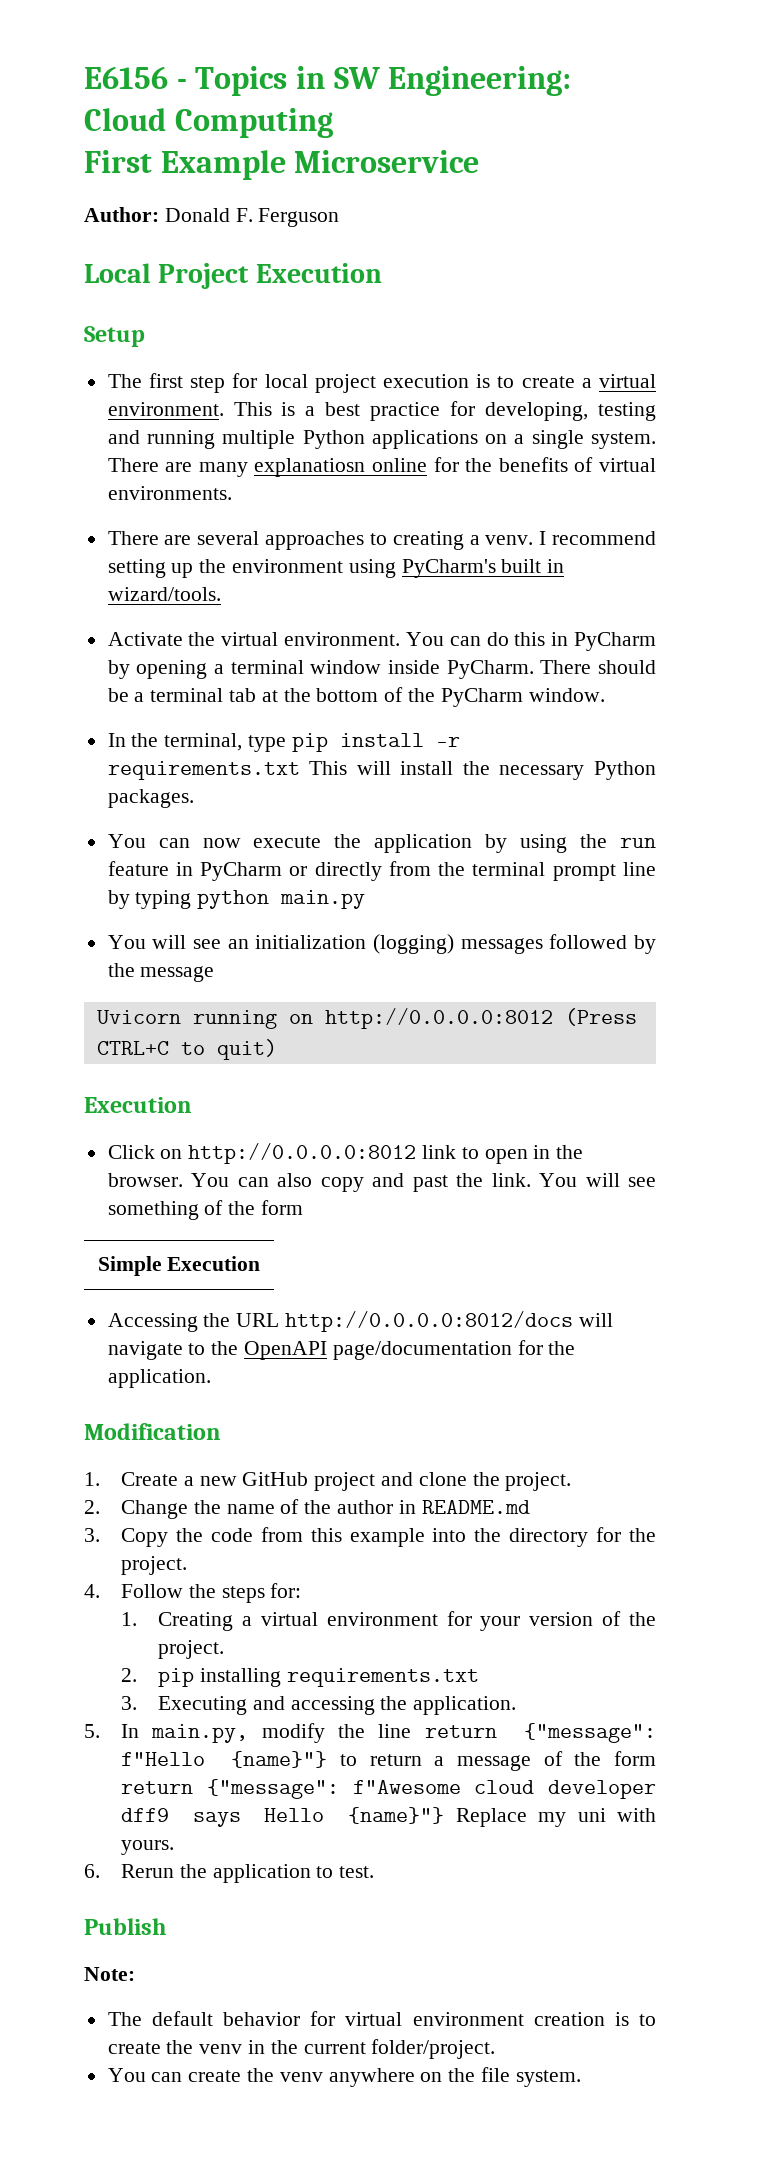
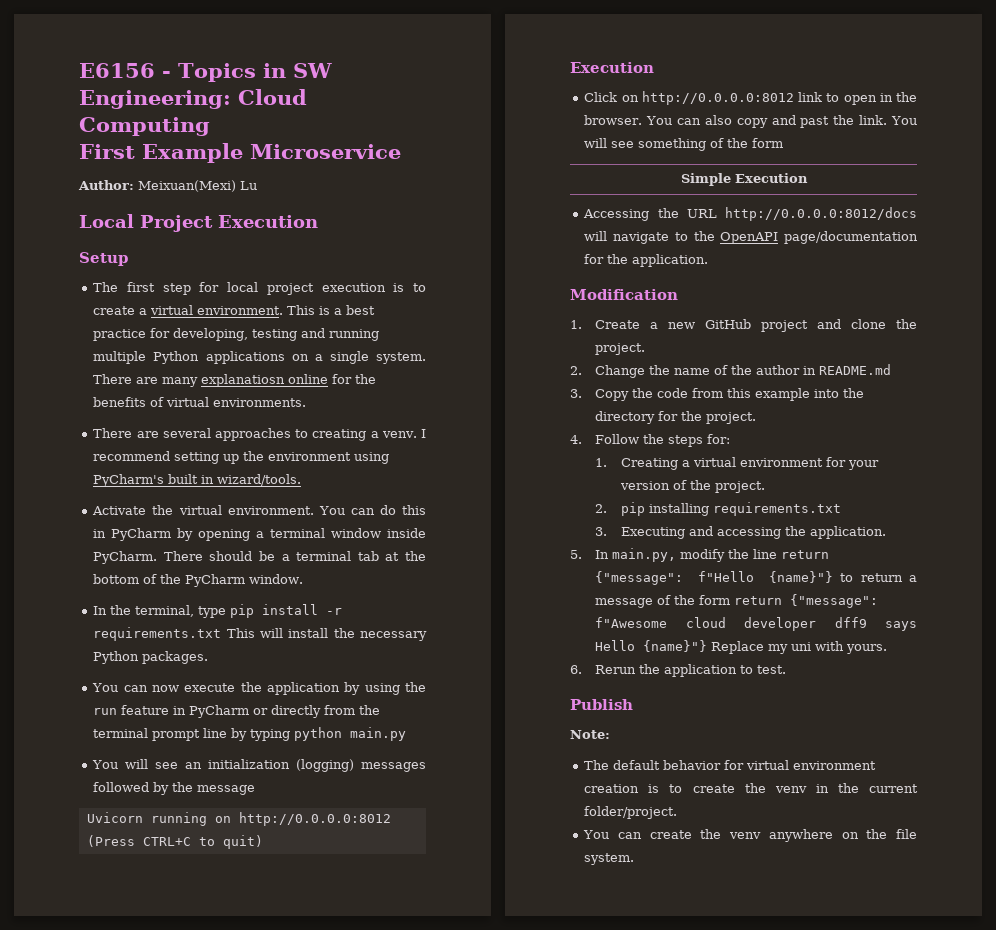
[164,208,340,227] Donald F. Ferguson -> [138,180,257,192] Meixuan(Mexi) Lu

